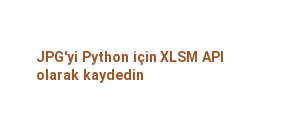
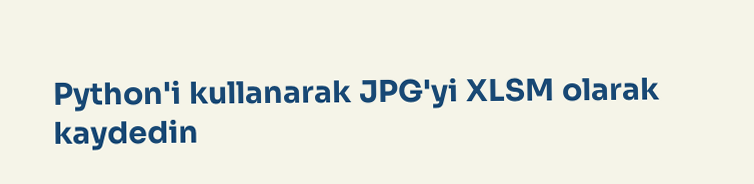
[36,51,225,65] JPG'yi Python için XLSM API -> [52,77,556,112] Python'i kullanarak JPG'yi XLSM

